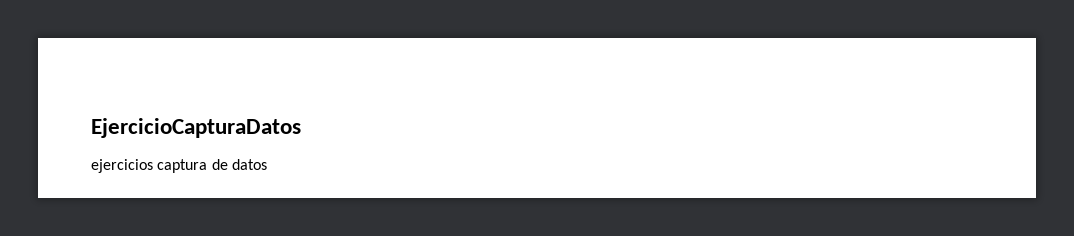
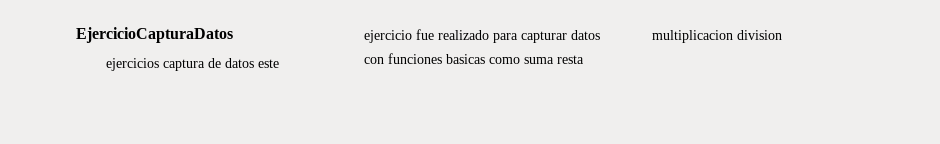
(267, 164) none -> [258,59,280,68] [364,29,600,43] [364,53,584,64] [652,30,782,43] este ejercicio fue realizado para capturar datos con funciones basicas como suma resta multiplicacion division

